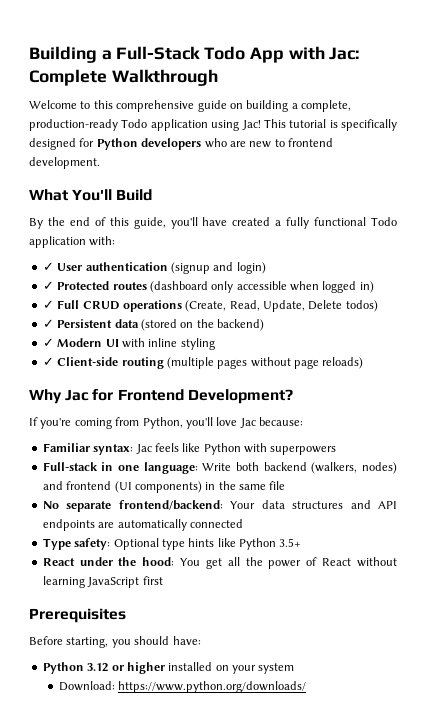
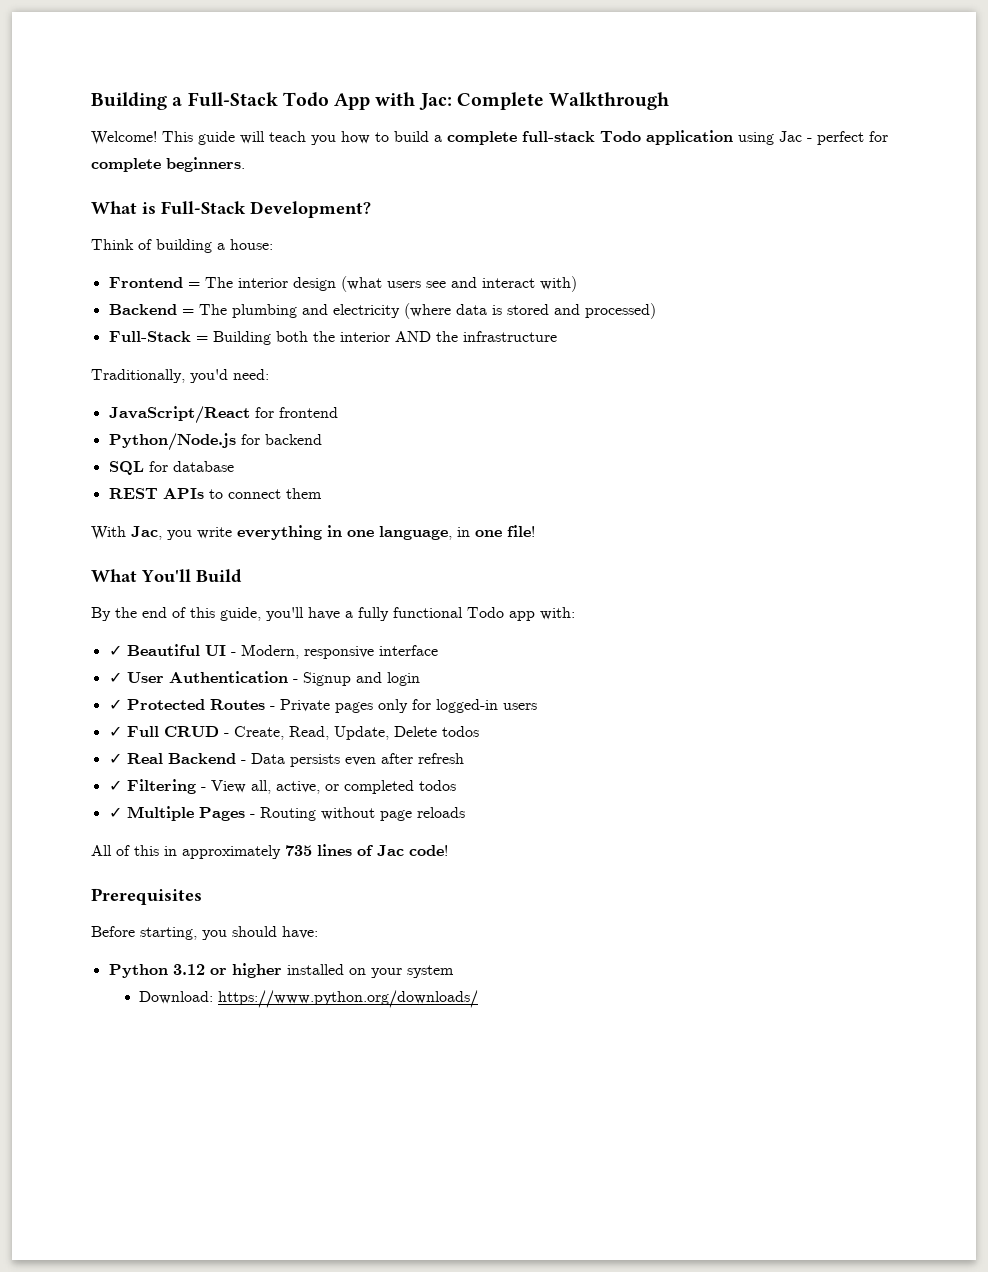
[29,100,351,112] [29,119,397,131] [29,138,333,150] [29,157,100,169] Welcome to this comprehensive guide on building a complete, production-ready Todo application using Jac! This tutorial is specifically designed for Python developers who are new to frontend development. -> [91,130,888,145] [91,157,245,172] [91,201,371,218] [91,239,273,253] [108,276,577,292] [108,303,656,319] [108,331,557,345] [91,369,269,383] [108,406,338,424] [108,433,322,451] [108,461,234,475] [108,488,322,499] [91,525,535,540] Welcome! This guide will teach you how to build a complete full-stack Todo application using Jac - perfect for complete beginners. // What is Full-Stack Development? // Think of building a house: // Frontend = The interior design (what users see and interact with) // Backend = The plumbing and electricity (where data is stored and processed) // Full-Stack = Building both the interior AND the infrastructure // Traditionally, you'd need: // JavaScript/React for frontend // Python/Node.js for backend // SQL for database // REST APIs to connect them // With Jac, you write everything in one language, in one file!
[232,217,271,226] created -> (340, 613) none
[29,236,86,248] application -> [509,611,535,621] app
[57,262,266,274] [42,281,374,293] User authentication (signup and login) // ✓ Protected routes (dashboard only accessible when logged in) -> [126,644,438,659] [108,671,420,686] [108,699,537,713] Beautiful UI - Modern, responsive interface // ✓ User Authentication - Signup and login // ✓ Protected Routes - Private pages only for logged-in users
[122,300,227,312] operations (Create, -> [223,726,284,740] - Create,
[345,300,378,312] [42,319,264,331] [42,338,215,350] [42,357,364,369] [29,389,293,404] [29,417,303,429] [42,443,337,455] [42,462,397,474] [42,481,286,493] [42,500,398,512] [42,519,243,531] [42,538,302,550] [42,557,397,569] [42,576,163,588] todos) // ✓ Persistent data (stored on the backend) // ✓ Modern UI with inline styling // ✓ Client-side routing (multiple pages without page reloads) // Why Jac for Frontend Development? // If you're coming from Python, you'll love Jac because: // Familiar syntax: Jac feels like Python with superpowers // Full-stack in one language: Write both backend (walkers, nodes) and frontend (UI components) in the same file // No separate frontend/backend: Your data structures and API endpoints are automatically connected // Type safety: Optional type hints like Python 3.5+ // React under the hood: You get all the power of React without learning JavaScript first -> [441,726,479,737] [108,753,464,767] [108,779,456,794] [108,806,465,821] [91,844,448,859] todos // ✓ Real Backend - Data persists even after refresh // ✓ Filtering - View all, active, or completed todos // ✓ Multiple Pages - Routing without page reloads // All of this in approximately 735 lines of Jac code!

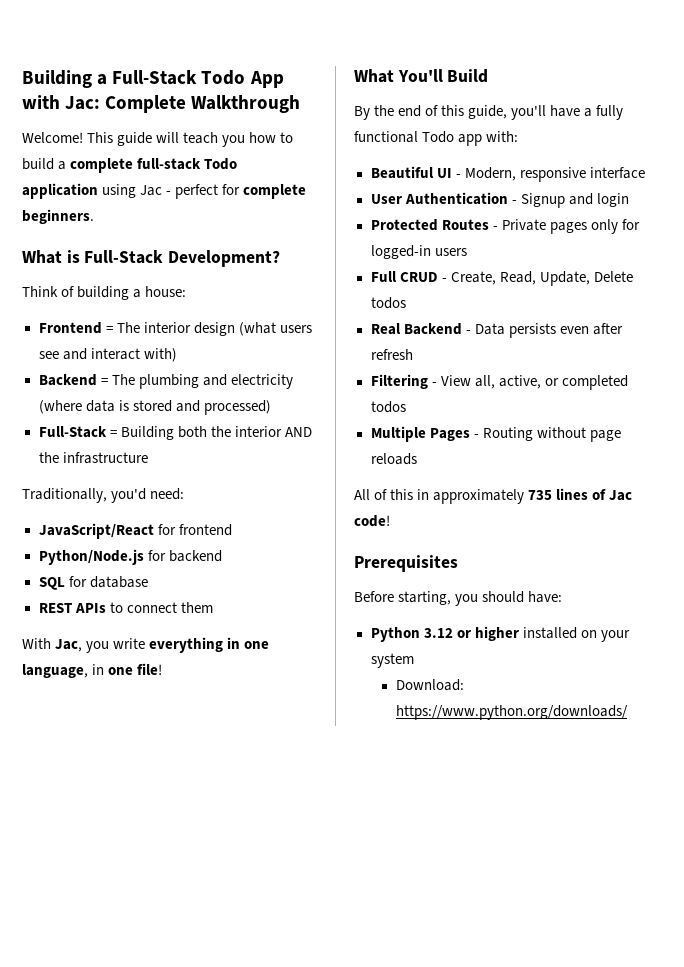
[108,645,122,656] ✓ -> (519, 136) none
[108,672,122,683] ✓ -> (645, 173) none
[108,699,122,710] ✓ -> (629, 200) none
[108,726,122,737] ✓ -> (467, 252) none
[108,753,122,764] ✓ -> (406, 303) none
[108,780,122,791] ✓ -> (413, 354) none
[108,807,122,818] ✓ -> (406, 407) none

